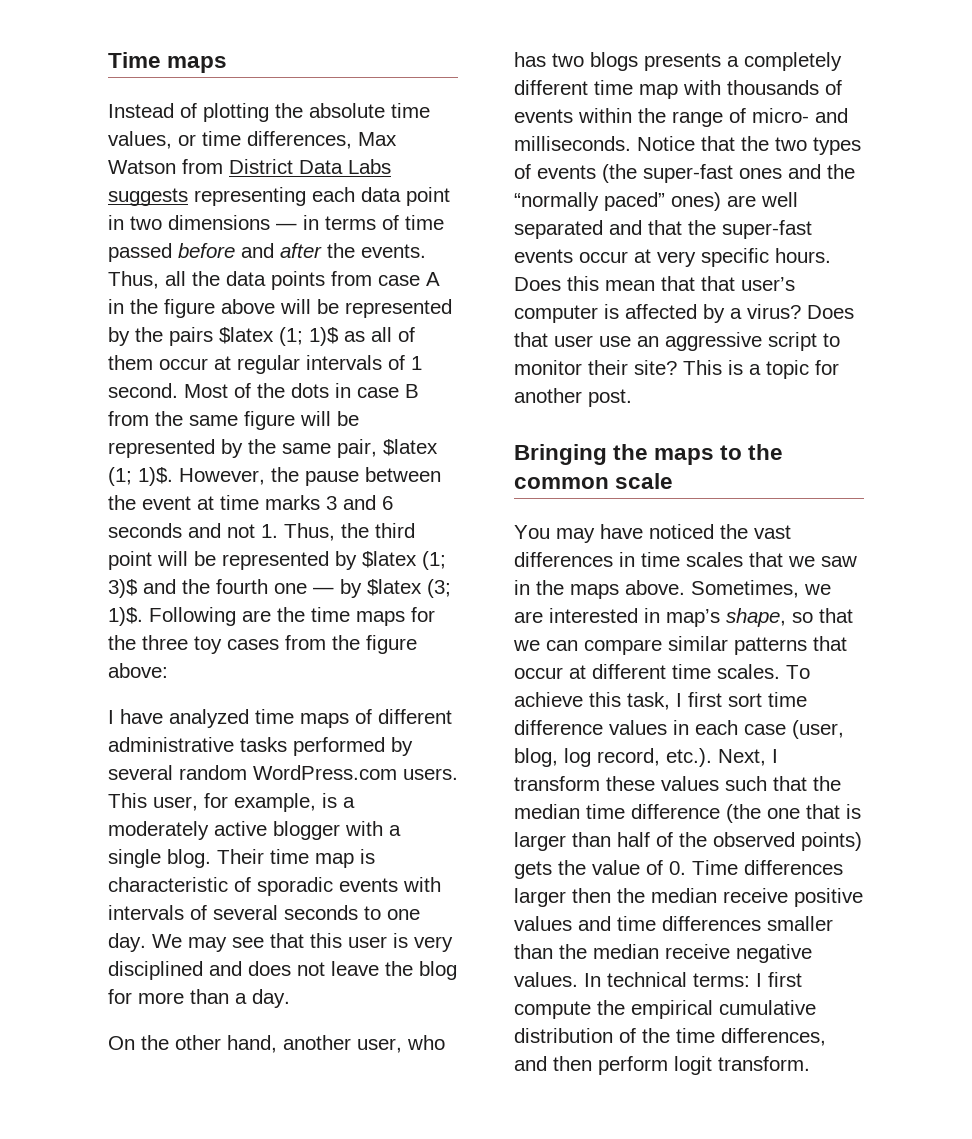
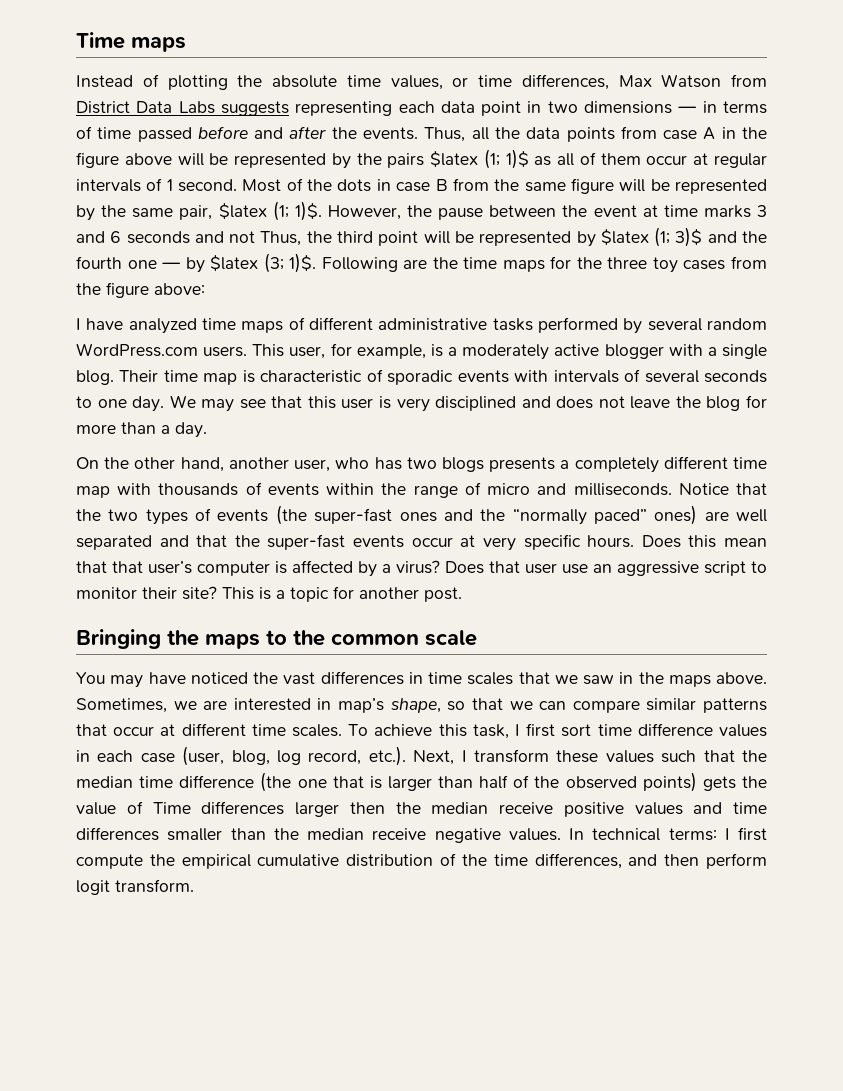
[261,524,278,538] 1. -> (256, 237) none
[752,108,809,123] micro- -> [487,483,531,495] micro
[669,861,686,875] 0. -> (143, 807) none

